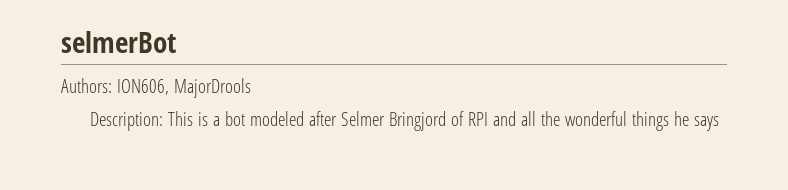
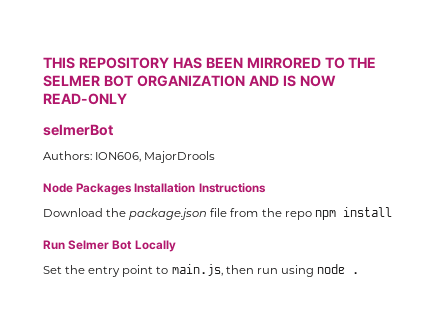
[61,31,176,53] [61,78,251,98] [90,111,720,131] selmerBot // Authors: ION606, MajorDrools // Description: This is a bot modeled after Selmer Bringjord of RPI and all the wonderful things he says -> [43,57,377,69] [43,75,336,87] [43,93,127,105] [43,124,113,136] [43,151,216,163] [43,183,266,195] [43,207,392,220] [43,240,176,252] [43,264,359,277] THIS REPOSITORY HAS BEEN MIRRORED TO THE SELMER BOT ORGANIZATION AND IS NOW READ-ONLY // selmerBot // Authors: ION606, MajorDrools // Node Packages Installation Instructions // Download the package.json file from the repo npm install // Run Selmer Bot Locally // Set the entry point to main.js, then run using node .

